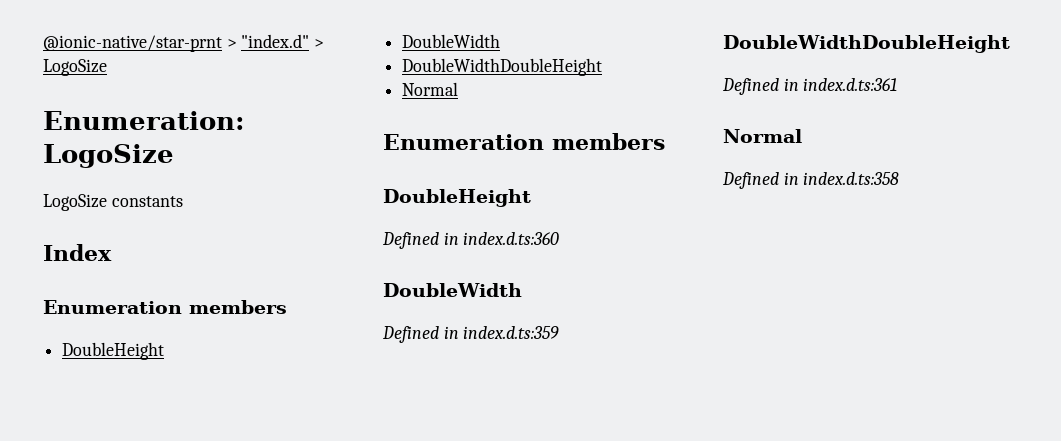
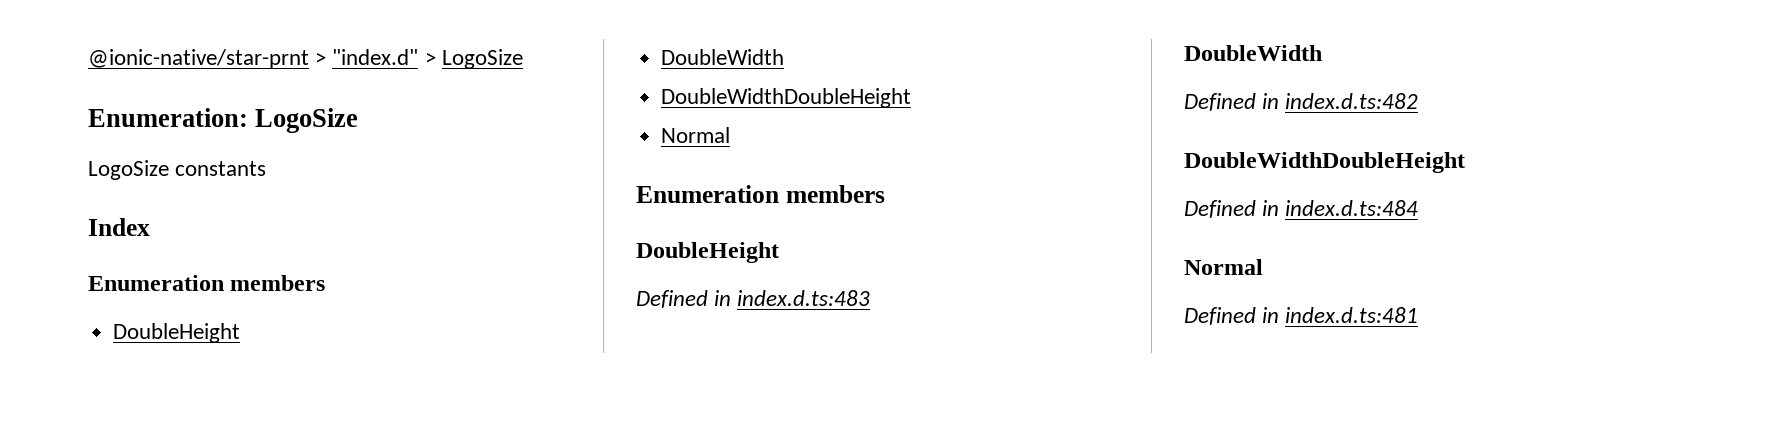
[463,232,560,245] index.d.ts:360 -> [737,290,871,306] index.d.ts:483
[463,326,560,339] index.d.ts:359 -> [1285,93,1419,109] index.d.ts:482
[803,78,898,91] index.d.ts:361 -> [1285,200,1419,216] index.d.ts:484
[803,172,900,185] index.d.ts:358 -> [1285,307,1419,323] index.d.ts:481

